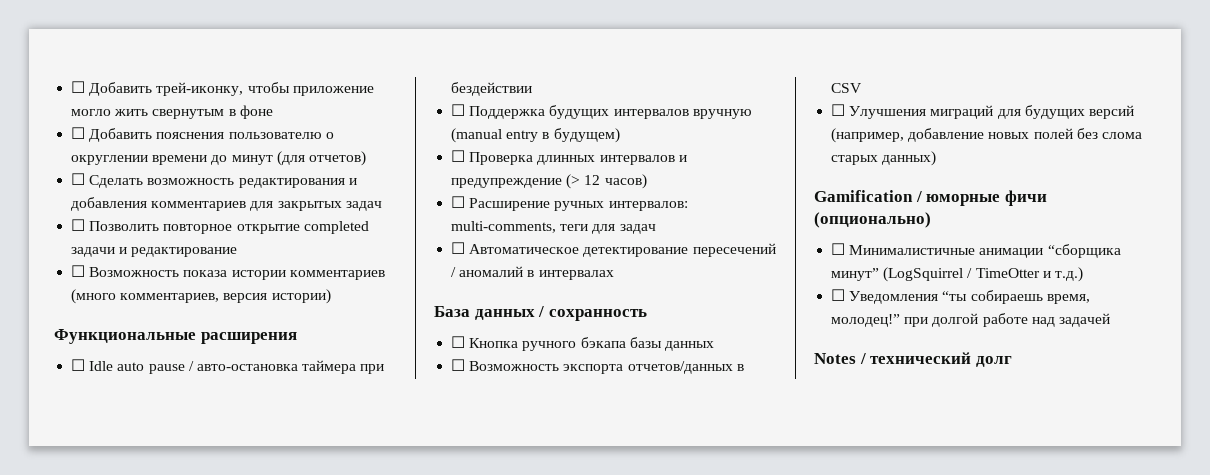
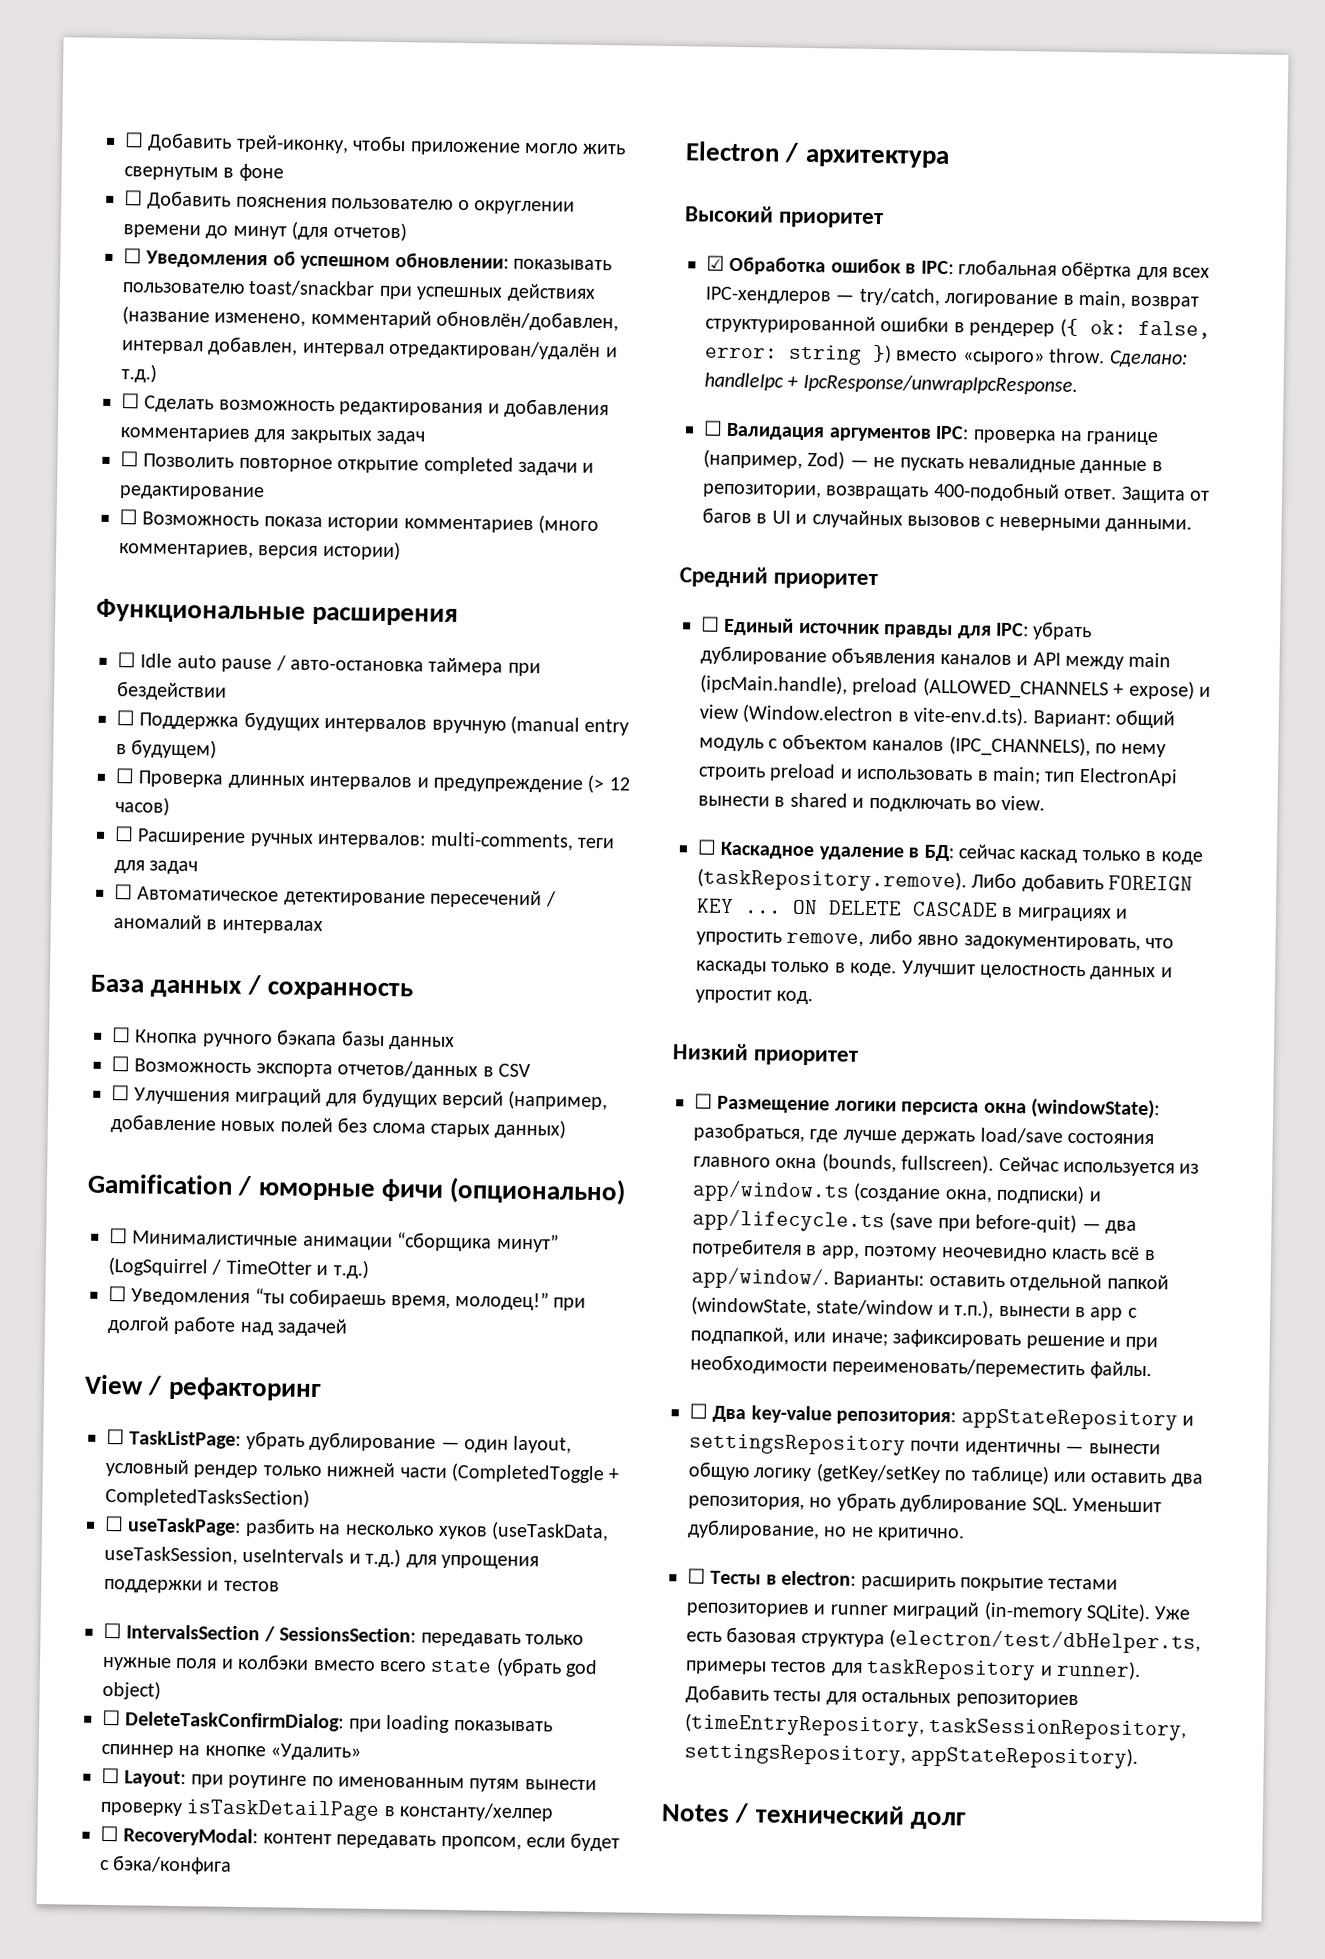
(366, 158) none -> [123,248,612,271] [122,279,596,302] [122,306,620,332] [122,336,618,361] [121,364,157,383] // ☐ Уведомления об успешном обновлении: показывать пользователю toast/snackbar при успешных действиях (название изменено, комментарий обновлён/добавлен, интервал добавлен, интервал отредактирован/удалён и т.д.)
(1110, 320) none -> [84,1374,322,1402] [106,1428,573,1454] [105,1458,620,1484] [105,1486,310,1508] [104,1515,610,1542] [104,1545,539,1570] [104,1578,280,1594] [103,1622,584,1648] [102,1653,599,1678] [102,1680,161,1700] [102,1709,553,1734] [101,1743,362,1761] [101,1767,597,1793] [100,1799,555,1822] [100,1825,621,1852] [100,1855,233,1875] [685,141,950,169] [684,205,885,229] [706,255,1211,281] [705,286,1200,310] [705,314,1211,339] [705,344,1188,368] [704,372,1078,395] [703,420,1159,446] [703,449,1163,474] [703,481,1210,504] [702,507,1193,533] [679,566,879,590] [701,616,1093,641] [700,645,1172,670] [700,674,1211,700] [699,704,1175,729] [699,733,1167,758] [698,763,1178,787] [698,792,1046,813] [697,839,1203,865] [697,868,1194,893] [696,898,1129,922] [696,928,1174,951] [696,960,1173,981] [695,989,814,1005] [672,1043,859,1066] [694,1093,1160,1120] [693,1122,1154,1145] [693,1153,1200,1177] [692,1179,1101,1205] [692,1208,1137,1234] [691,1238,1156,1262] [691,1266,1169,1292] [691,1296,1138,1321] [690,1326,1159,1351] [690,1354,1152,1380] [689,1403,1194,1431] [689,1433,1161,1456] [688,1461,1203,1487] [688,1492,1162,1514] [687,1519,966,1542] [687,1568,1119,1592] [686,1601,1191,1623] [686,1626,1202,1654] [685,1659,1141,1681] [685,1684,1079,1709] [685,1713,1188,1741] [684,1743,1139,1769] // View / рефакторинг // ☐ TaskListPage: убрать дублирование — один layout, условный рендер только нижней части (CompletedToggle + CompletedTasksSection) // ☐ useTaskPage: разбить на несколько хуков (useTaskData, useTaskSession, useIntervals и т.д.) для упрощения поддержки и тестов // ☐ IntervalsSection / SessionsSection: передавать только нужные поля и колбэки вместо всего state (убрать god object) // ☐ DeleteTaskConfirmDialog: при loading показывать спиннер на кнопке «Удалить» // ☐ Layout: при роутинге по именованным путям вынести проверку isTaskDetailPage в константу/хелпер // ☐ RecoveryModal: контент передавать пропсом, если будет с бэка/конфига // Electron / архитектура // Высокий приоритет // ☑ Обработка ошибок в IPC: глобальная обёртка для всех IPC-хендлеров — try/catch, логирование в main, возврат структурированной ошибки в рендерер ({ ok: false, error: string }) вместо «сырого» throw. Сделано: handleIpc + IpcResponse/unwrapIpcResponse. // ☐ Валидация аргументов IPC: проверка на границе (например, Zod) — не пускать невалидные данные в репозитории, возвращать 400-подобный ответ. Защита от багов в UI и случайных вызовов с неверными данными. // Средний приоритет // ☐ Единый источник правды для IPC: убрать дублирование объявления каналов и API между main (ipcMain.handle), preload (ALLOWED_CHANNELS + expose) и view (Window.electron в vite-env.d.ts). Вариант: общий модуль с объектом каналов (IPC_CHANNELS), по нему строить preload и использовать в main; тип ElectronApi вынести в shared и подключать во view. // ☐ Каскадное удаление в БД: сейчас каскад только в коде (taskRepository.remove). Либо добавить FOREIGN KEY ... ON DELETE CASCADE в миграциях и упростить remove, либо явно задокументировать, что каскады только в коде. Улучшит целостность данных и упростит код. // Низкий приоритет // ☐ Размещение логики персиста окна (windowState): разобраться, где лучше держать load/save состояния главного окна (bounds, fullscreen). Сейчас используется из app/window.ts (создание окна, подписки) и app/lifecycle.ts (save при before-quit) — два потребителя в app, поэтому неочевидно класть всё в app/window/. Варианты: оставить отдельной папкой (windowState, state/window и т.п.), вынести в app с подпапкой, или иначе; зафиксировать решение и при необходимости переименовать/переместить файлы. // ☐ Два key-value репозитория: appStateRepository и settingsRepository почти идентичны — вынести общую логику (getKey/setKey по таблице) или оставить два репозитория, но убрать дублирование SQL. Уменьшит дублирование, но не критично. // ☐ Тесты в electron: расширить покрытие тестами репозиториев и runner миграций (in-memory SQLite). Уже есть базовая структура (electron/test/dbHelper.ts, примеры тестов для taskRepository и runner). Добавить тесты для остальных репозиториев (timeEntryRepository, taskSessionRepository, settingsRepository, appStateRepository).

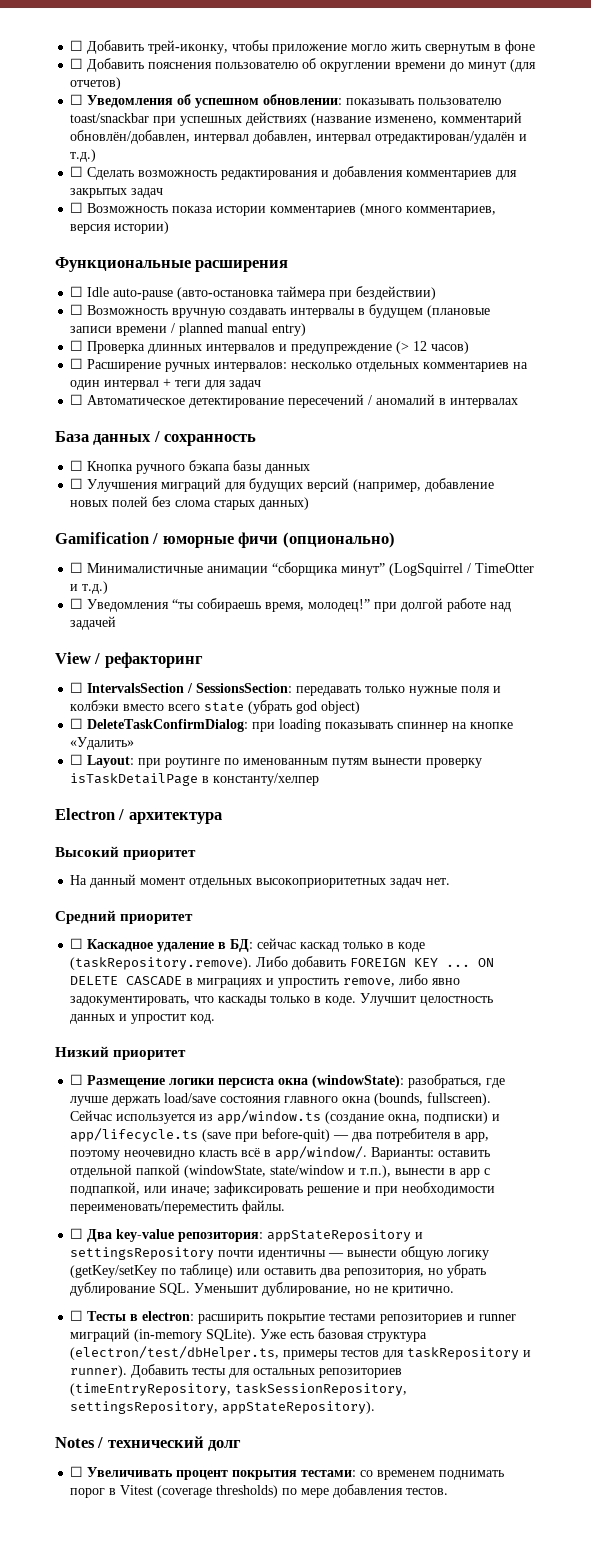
[457,199,470,211] о -> [302,58,317,69] об
[120,451,595,476] [119,485,265,501] // ☐ Позволить повторное открытие completed задачи и редактирование -> (164, 193) none
[176,654,424,673] auto pause / авто-остановка -> [113,287,275,300] auto‑pause (авто-остановка
[117,681,227,701] [116,710,630,736] [116,739,218,759] бездействии // ☐ Поддержка будущих интервалов вручную (manual entry в будущем) -> [356,286,437,300] [70,304,491,318] [70,323,307,336] бездействии) // ☐ Возможность вручную создавать интервалы в будущем (плановые записи времени / planned manual entry)
[429,831,574,851] multi-comments, -> [291,362,529,372] [70,378,172,390] несколько отдельных комментариев на один интервал +
[111,1056,531,1080] // ☐ Возможность экспорта отчетов/данных в CSV -> (311, 469) none
[106,1428,573,1454] [105,1458,620,1484] [105,1486,310,1508] [104,1515,610,1542] [104,1545,539,1570] [104,1578,280,1594] // ☐ TaskListPage: убрать дублирование — один layout, условный рендер только нижней части (CompletedToggle + CompletedTasksSection) // ☐ useTaskPage: разбить на несколько хуков (useTaskData, useTaskSession, useIntervals и т.д.) для упрощения поддержки и тестов -> (203, 660) none
[100,1825,621,1852] [100,1855,233,1875] // ☐ RecoveryModal: контент передавать пропсом, если будет с бэка/конфига -> (320, 779) none
[706,255,1211,281] [705,286,1200,310] [705,314,1211,339] [705,344,1188,368] [704,372,1078,395] [703,420,1159,446] [703,449,1163,474] [703,481,1210,504] [702,507,1193,533] [679,566,879,590] [701,616,1093,641] [700,645,1172,670] [700,674,1211,700] [699,704,1175,729] [699,733,1167,758] [698,763,1178,787] [698,792,1046,813] ☑ Обработка ошибок в IPC: глобальная обёртка для всех IPC-хендлеров — try/catch, логирование в main, возврат структурированной ошибки в рендерер ({ ok: false, error: string }) вместо «сырого» throw. Сделано: handleIpc + IpcResponse/unwrapIpcResponse. // ☐ Валидация аргументов IPC: проверка на границе (например, Zod) — не пускать невалидные данные в репозитории, возвращать 400-подобный ответ. Защита от багов в UI и случайных вызовов с неверными данными. // Средний приоритет // ☐ Единый источник правды для IPC: убрать дублирование объявления каналов и API между main (ipcMain.handle), preload (ALLOWED_CHANNELS + expose) и view (Window.electron в vite-env.d.ts). Вариант: общий модуль с объектом каналов (IPC_CHANNELS), по нему строить preload и использовать в main; тип ElectronApi вынести в shared и подключать во view. -> [70,874,451,888] [55,910,194,924] На данный момент отдельных высокоприоритетных задач нет. // Средний приоритет
(966, 1820) none -> [70,1466,505,1480] [70,1484,449,1498] // ☐ Увеличивать процент покрытия тестами: со временем поднимать порог в Vitest (coverage thresholds) по мере добавления тестов.

